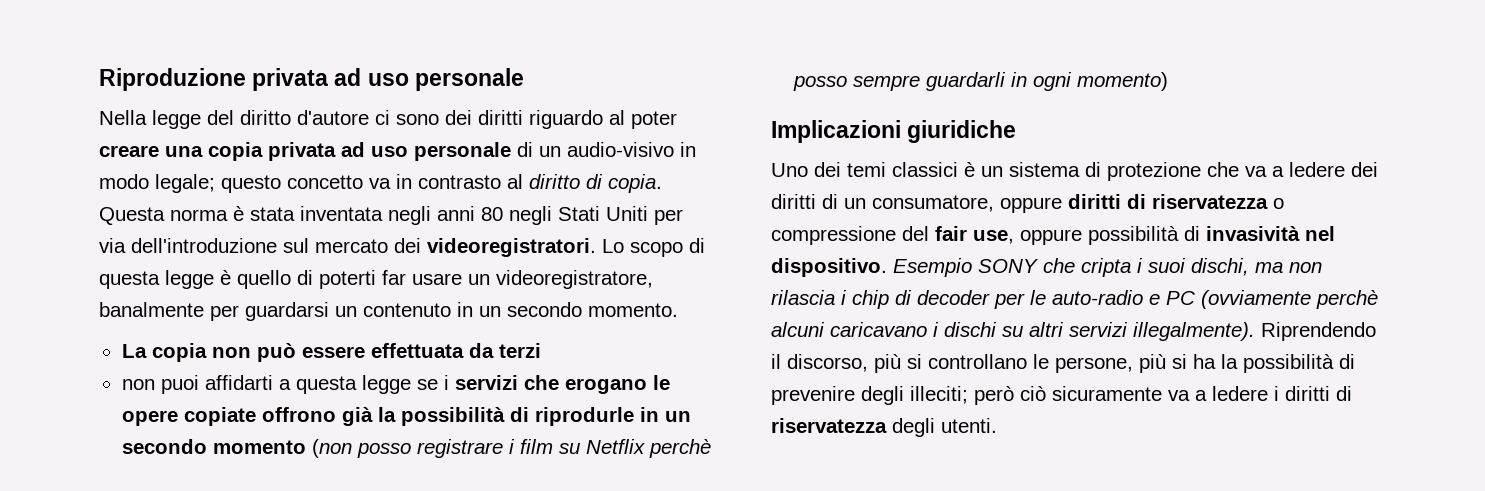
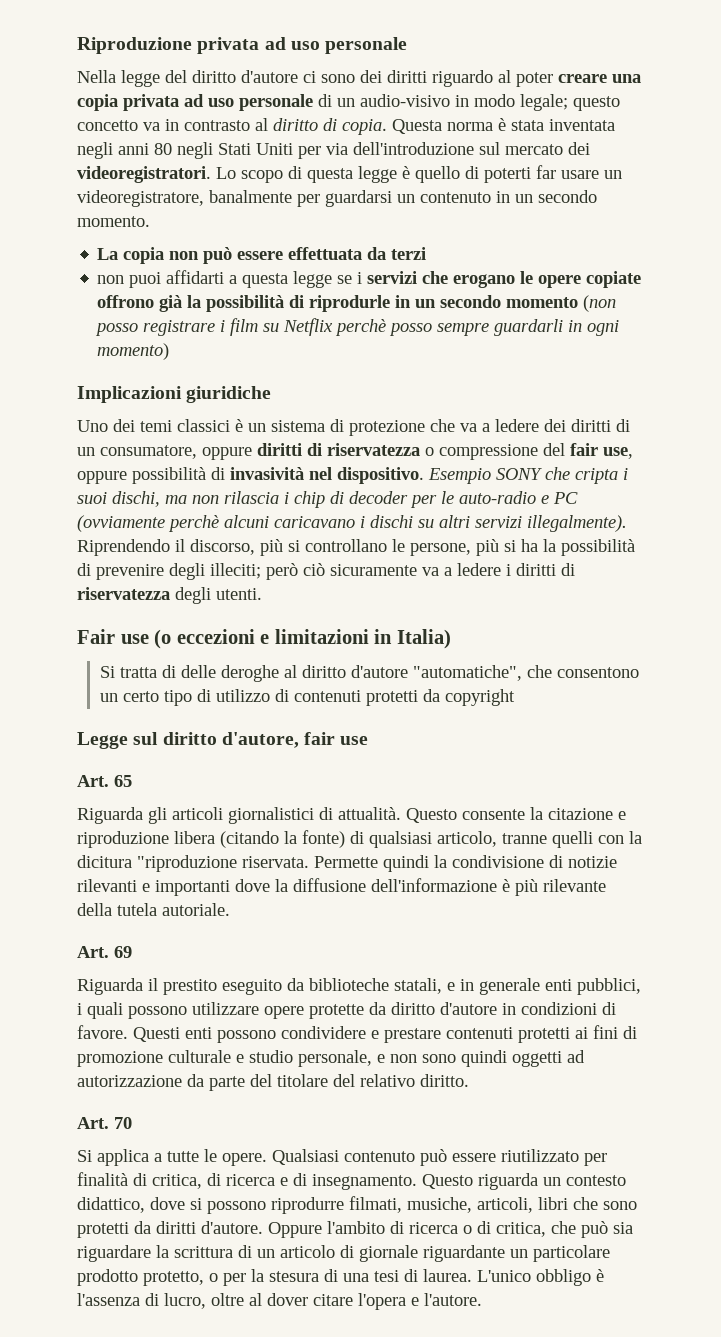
(997, 425) none -> [77,629,451,649] [100,665,640,682] [100,689,516,706] [77,732,369,749] [77,775,132,787] [77,807,626,824] [77,830,642,848] [77,855,617,872] [77,878,606,896] [77,903,230,916] [77,946,132,958] [77,978,641,995] [77,1002,616,1019] [77,1025,637,1043] [77,1050,585,1067] [77,1074,469,1091] [77,1117,132,1129] [77,1149,607,1166] [77,1172,626,1190] [77,1196,637,1214] [77,1221,633,1238] [77,1245,610,1262] [77,1269,604,1286] [77,1293,482,1310] // Fair use (o eccezioni e limitazioni in Italia) // Si tratta di delle deroghe al diritto d'autore "automatiche", che consentono un certo tipo di utilizzo di contenuti protetti da copyright // Legge sul diritto d'autore, fair use // Art. 65 // Riguarda gli articoli giornalistici di attualità. Questo consente la citazione e riproduzione libera (citando la fonte) di qualsiasi articolo, tranne quelli con la dicitura "riproduzione riservata. Permette quindi la condivisione di notizie rilevanti e importanti dove la diffusione dell'informazione è più rilevante della tutela autoriale. // Art. 69 // Riguarda il prestito eseguito da biblioteche statali, e in generale enti pubblici, i quali possono utilizzare opere protette da diritto d'autore in condizioni di favore. Questi enti possono condividere e prestare contenuti protetti ai fini di promozione culturale e studio personale, e non sono quindi oggetti ad autorizzazione da parte del titolare del relativo diritto. // Art. 70 // Si applica a tutte le opere. Qualsiasi contenuto può essere riutilizzato per finalità di critica, di ricerca e di insegnamento. Questo riguarda un contesto didattico, dove si possono riprodurre filmati, musiche, articoli, libri che sono protetti da diritti d'autore. Oppure l'ambito di ricerca o di critica, che può sia riguardare la scrittura di un articolo di giornale riguardante un particolare prodotto protetto, o per la stesura di una tesi di laurea. L'unico obbligo è l'assenza di lucro, oltre al dover citare l'opera e l'autore.

